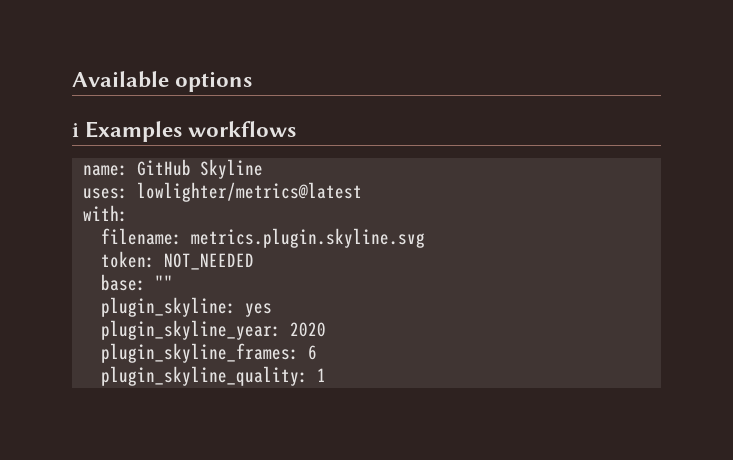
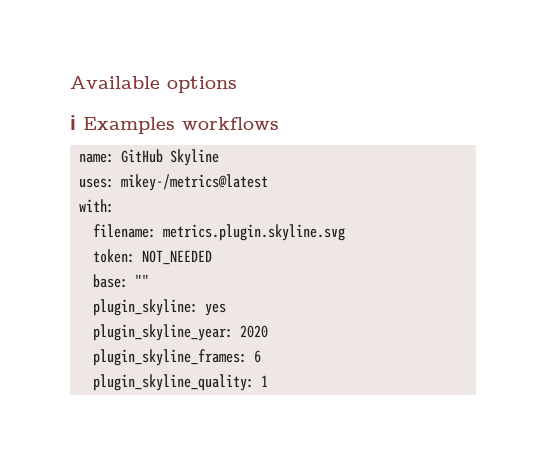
[136,182,362,202] lowlighter/metrics@latest -> [121,174,269,191] mikey-/metrics@latest

